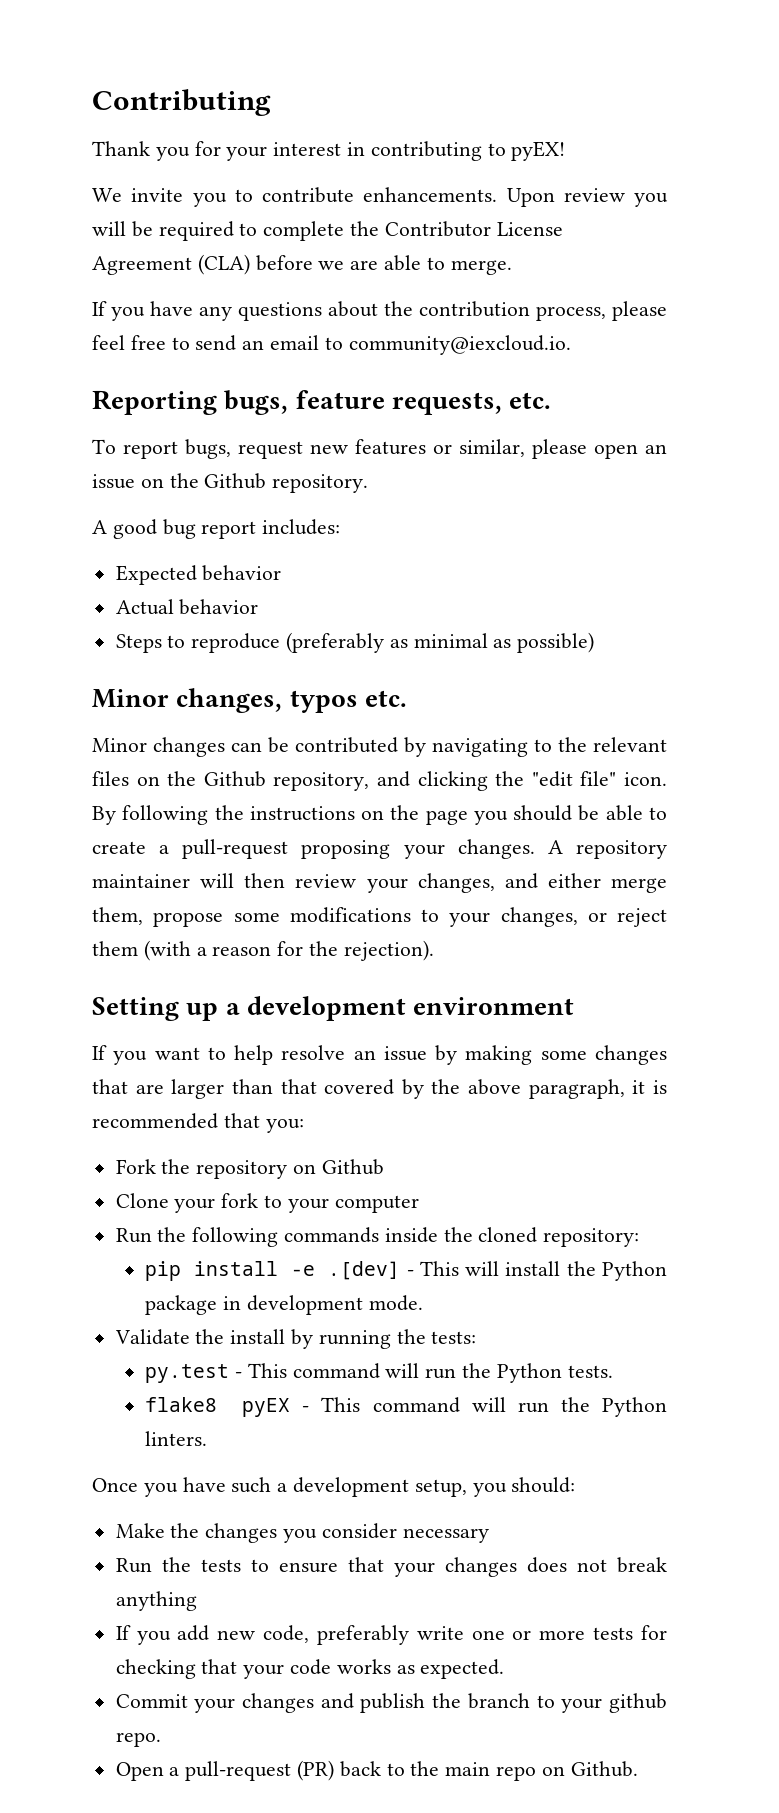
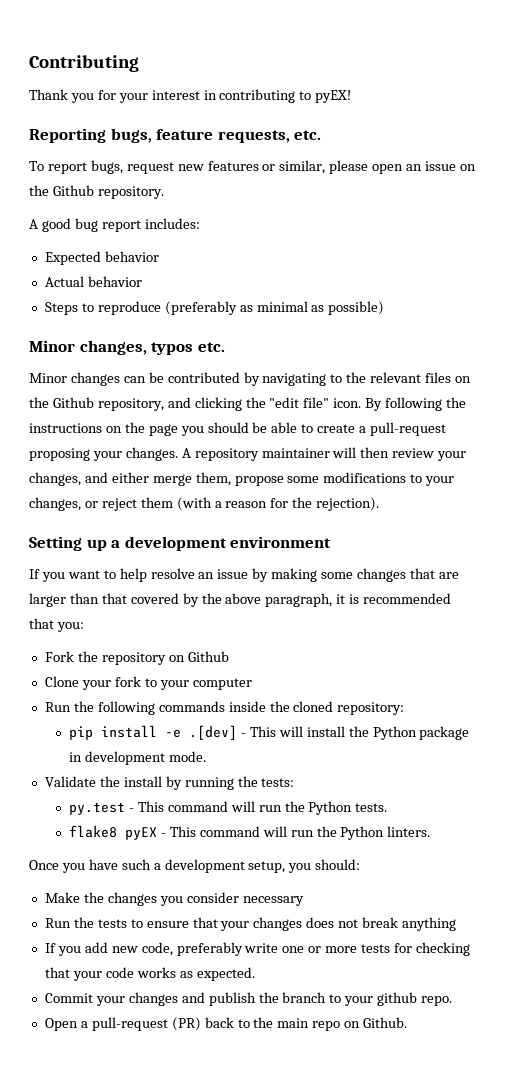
[92,187,668,207] [92,221,563,241] [92,254,512,275] [92,301,667,321] [92,335,571,355] // We invite you to contribute enhancements. Upon review you will be required to complete the Contributor License Agreement (CLA) before we are able to merge. // If you have any questions about the contribution process, please feel free to send an email to community@iexcloud.io. -> (352, 96) none

